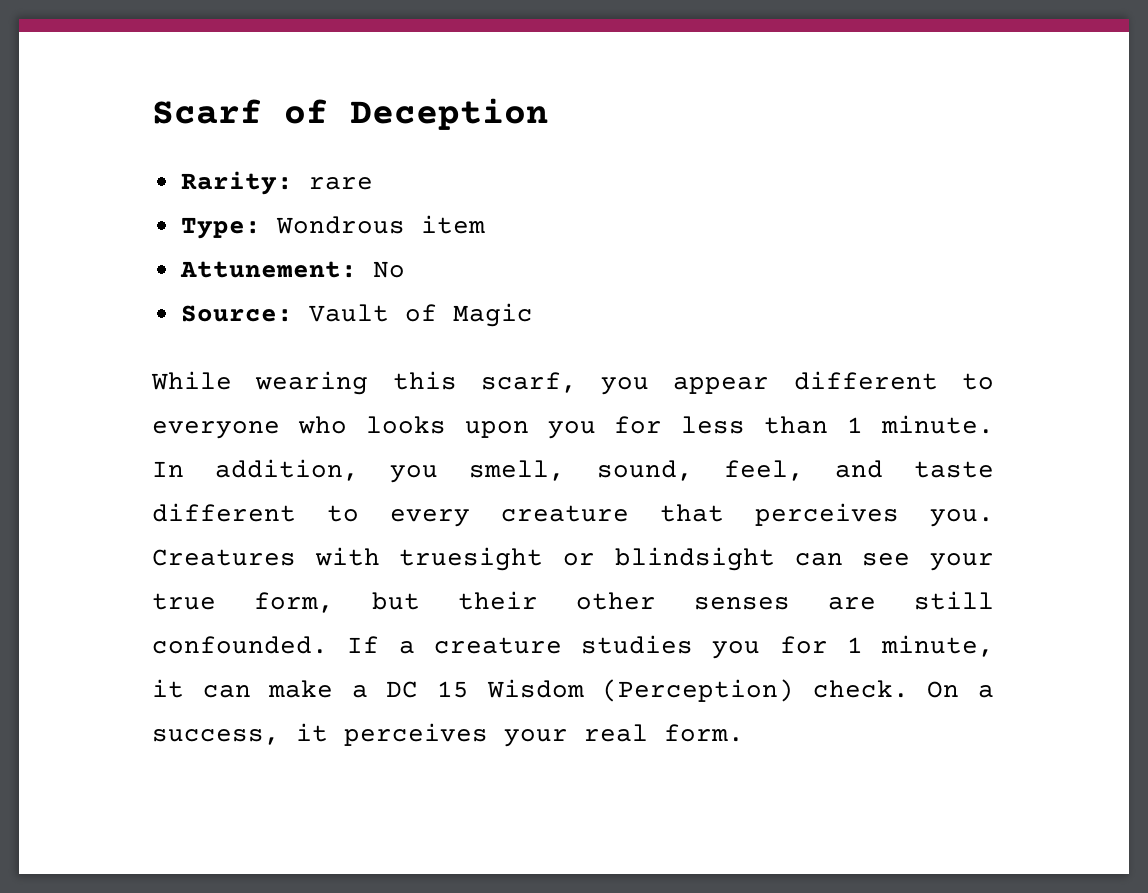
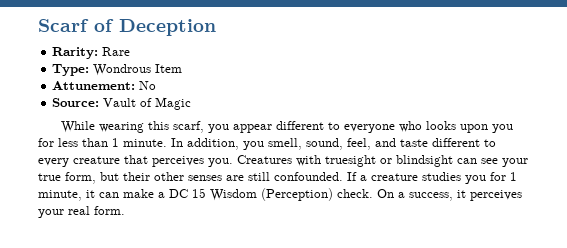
[308,177,373,190] rare -> [102,47,131,56] Rare
[420,215,485,234] item -> [155,64,183,73] Item

